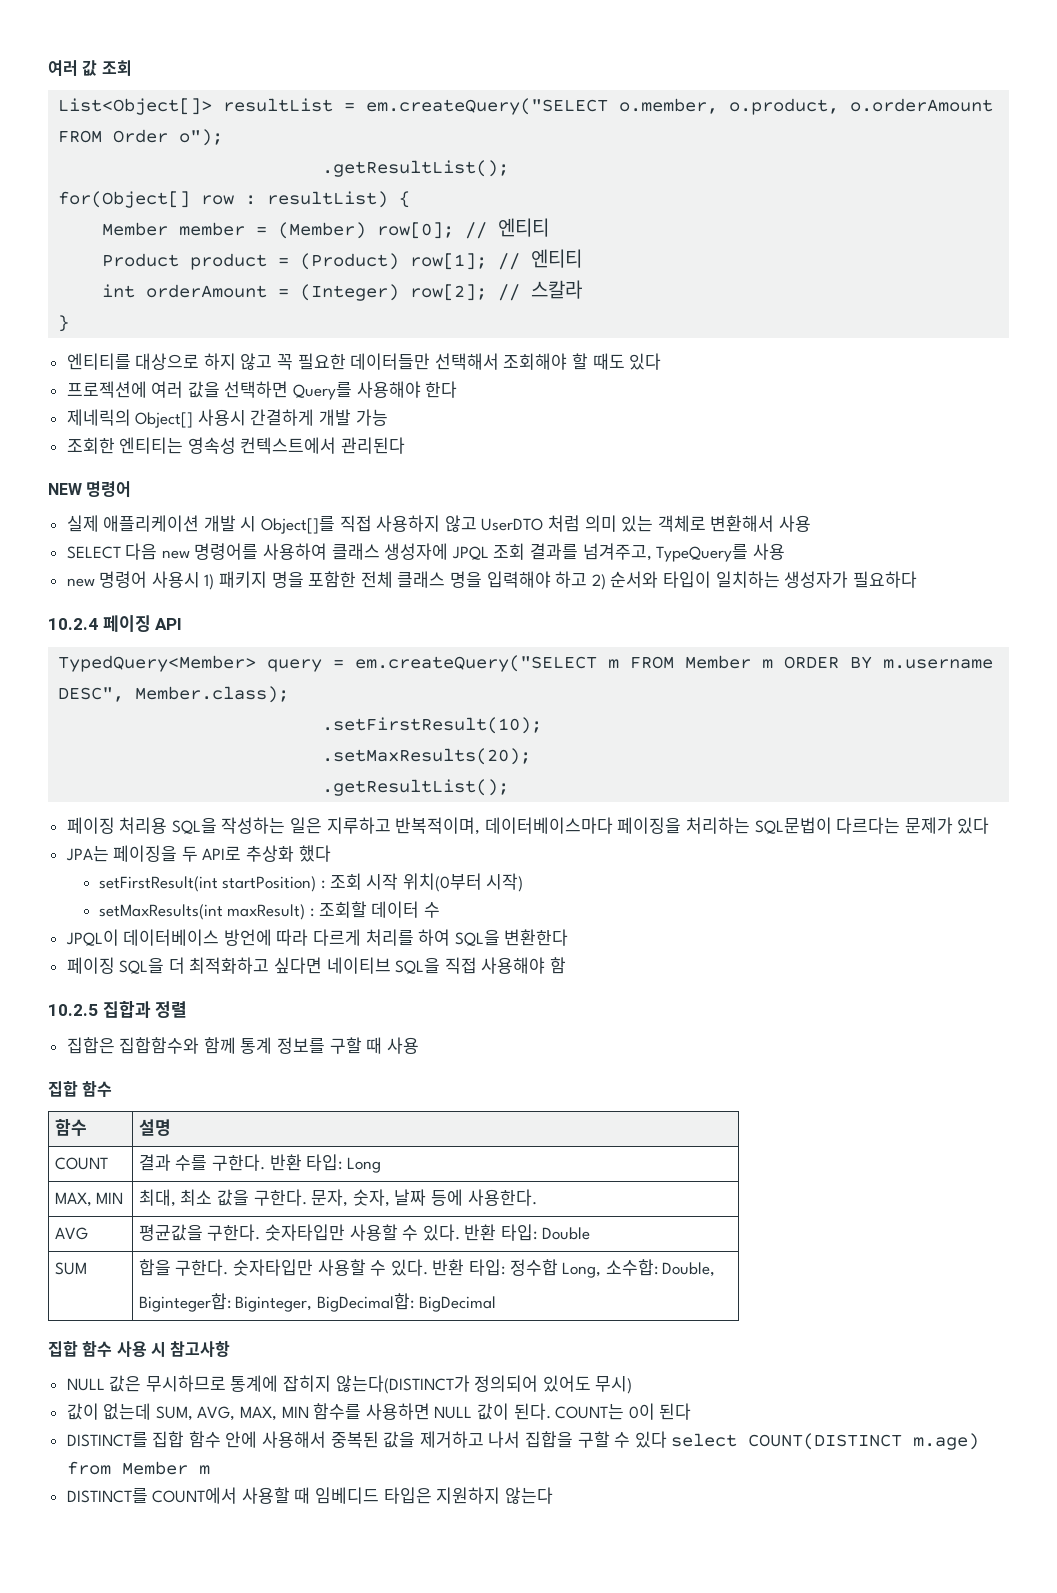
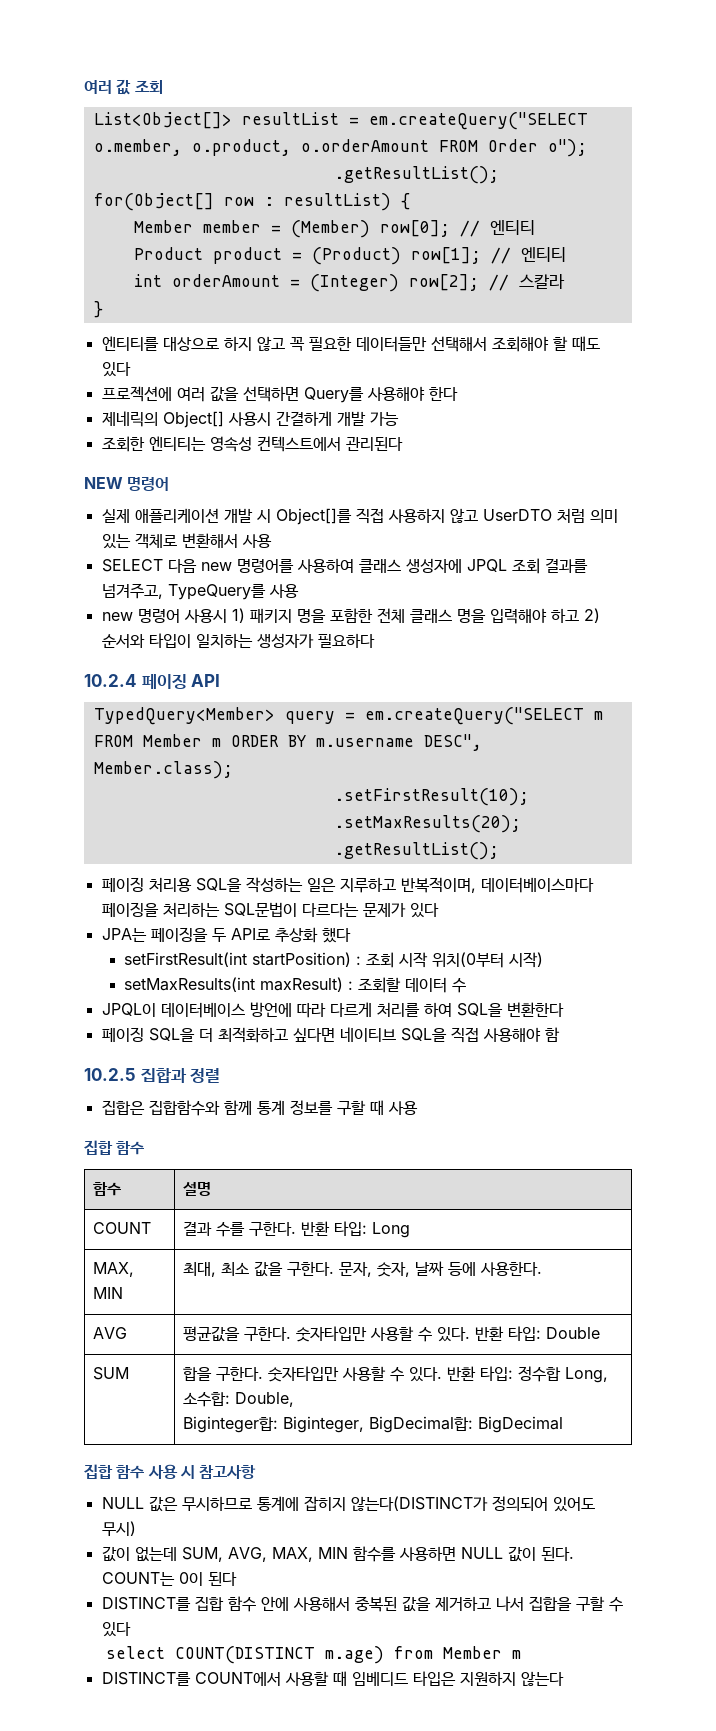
(667, 1439) none -> (131, 1629) //

